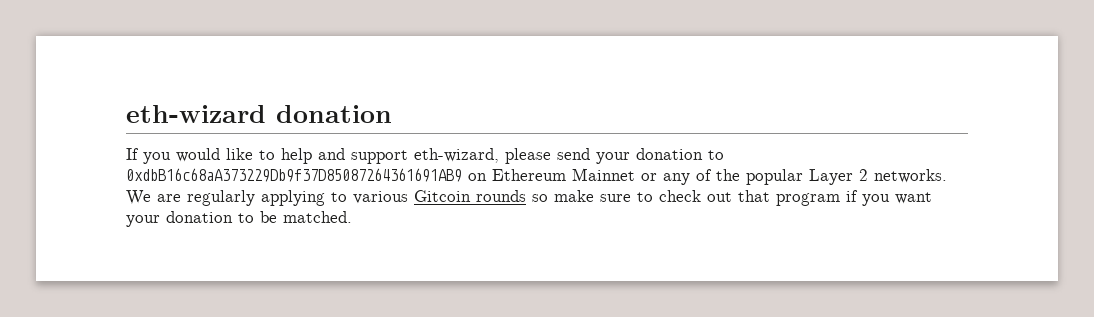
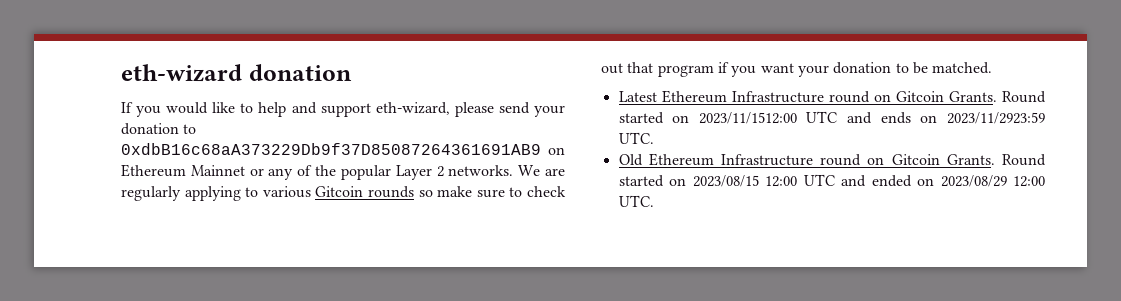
(352, 217) none -> [618,90,1046,103] [618,111,1045,124] [618,132,654,144] [618,153,1046,166] [618,174,1045,187] [618,195,654,207] // Latest Ethereum Infrastructure round on Gitcoin Grants. Round started on 2023/11/1512:00 UTC and ends on 2023/11/2923:59 UTC. // Old Ethereum Infrastructure round on Gitcoin Grants. Round started on 2023/08/15 12:00 UTC and ended on 2023/08/29 12:00 UTC.

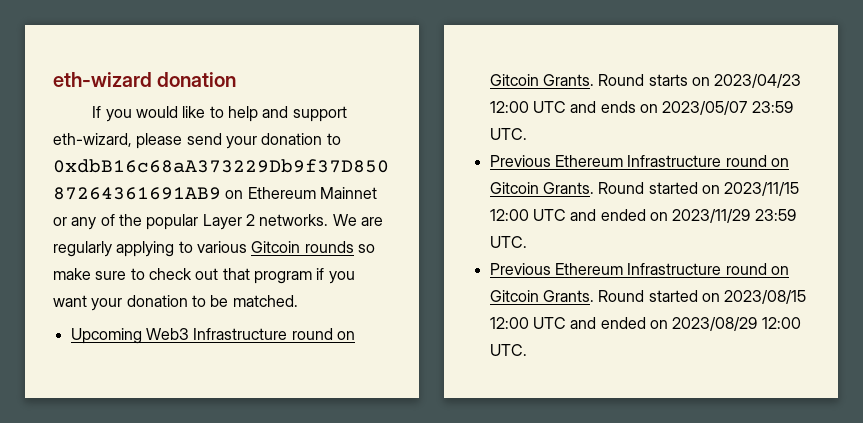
[618,90,1046,103] [618,111,1045,124] [618,132,654,144] [618,154,643,166] Latest Ethereum Infrastructure round on Gitcoin Grants. Round started on 2023/11/1512:00 UTC and ends on 2023/11/2923:59 UTC. // Old -> [70,328,355,344] [489,74,802,88] [489,101,793,115] [489,128,527,140] [489,155,789,167] [489,182,800,196] [489,209,796,223] [489,236,527,248] [489,263,551,275] Upcoming Web3 Infrastructure round on Gitcoin Grants. Round starts on 2023/04/23 12:00 UTC and ends on 2023/05/07 23:59 UTC. // Previous Ethereum Infrastructure round on Gitcoin Grants. Round started on 2023/11/15 12:00 UTC and ended on 2023/11/29 23:59 UTC. // Previous

